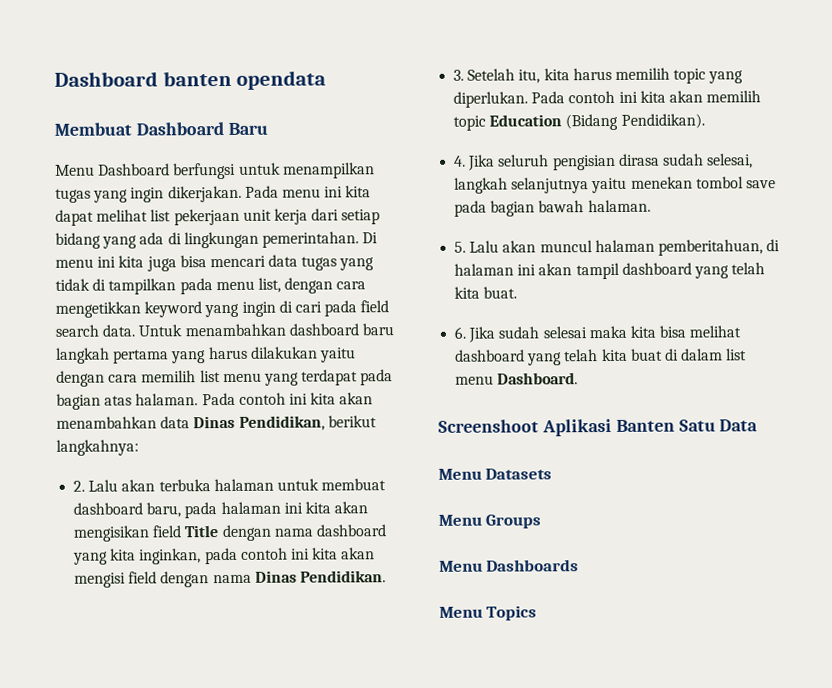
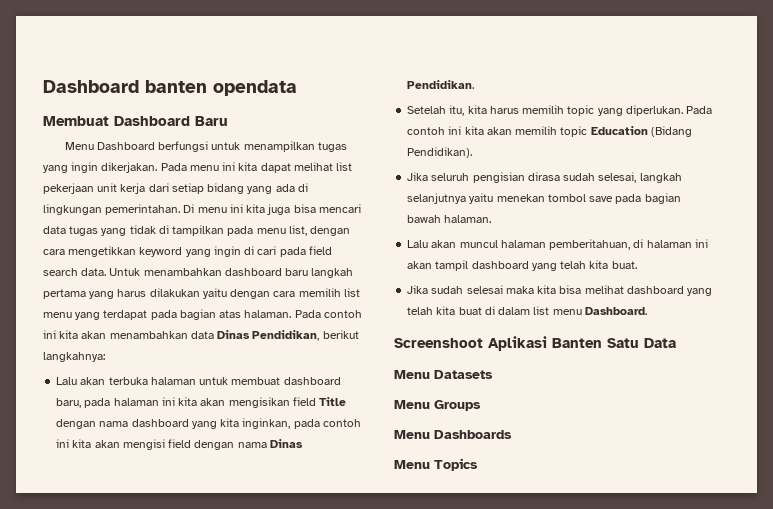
[73,480,86,492] 2. -> (105, 357) none
[453,69,465,81] 3. -> (475, 84) none
[454,155,467,167] 4. -> (473, 152) none
[454,241,467,253] 5. -> (492, 219) none
[454,326,467,339] 6. -> (637, 265) none

